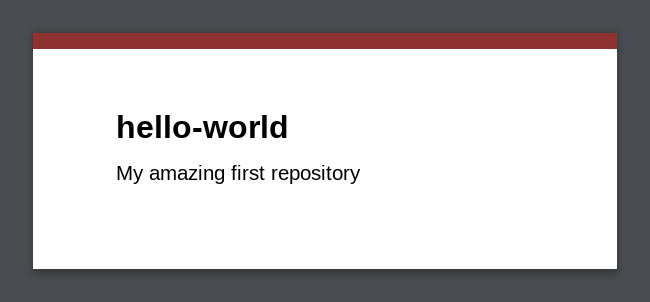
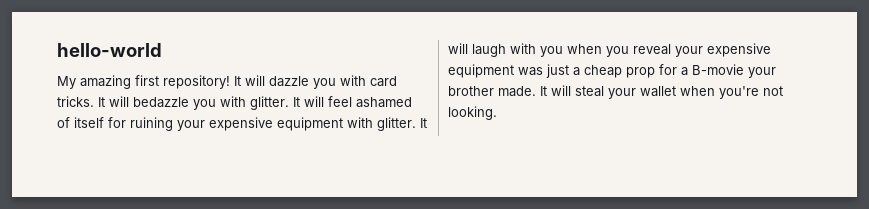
[271,165,361,184] repository -> [163,75,397,89] [57,96,412,110] [57,117,427,131] [448,43,771,57] [448,64,776,78] [448,85,783,99] [448,106,497,120] repository! It will dazzle you with card tricks. It will bedazzle you with glitter. It will feel ashamed of itself for ruining your expensive equipment with glitter. It will laugh with you when you reveal your expensive equipment was just a cheap prop for a B-movie your brother made. It will steal your wallet when you're not looking.

